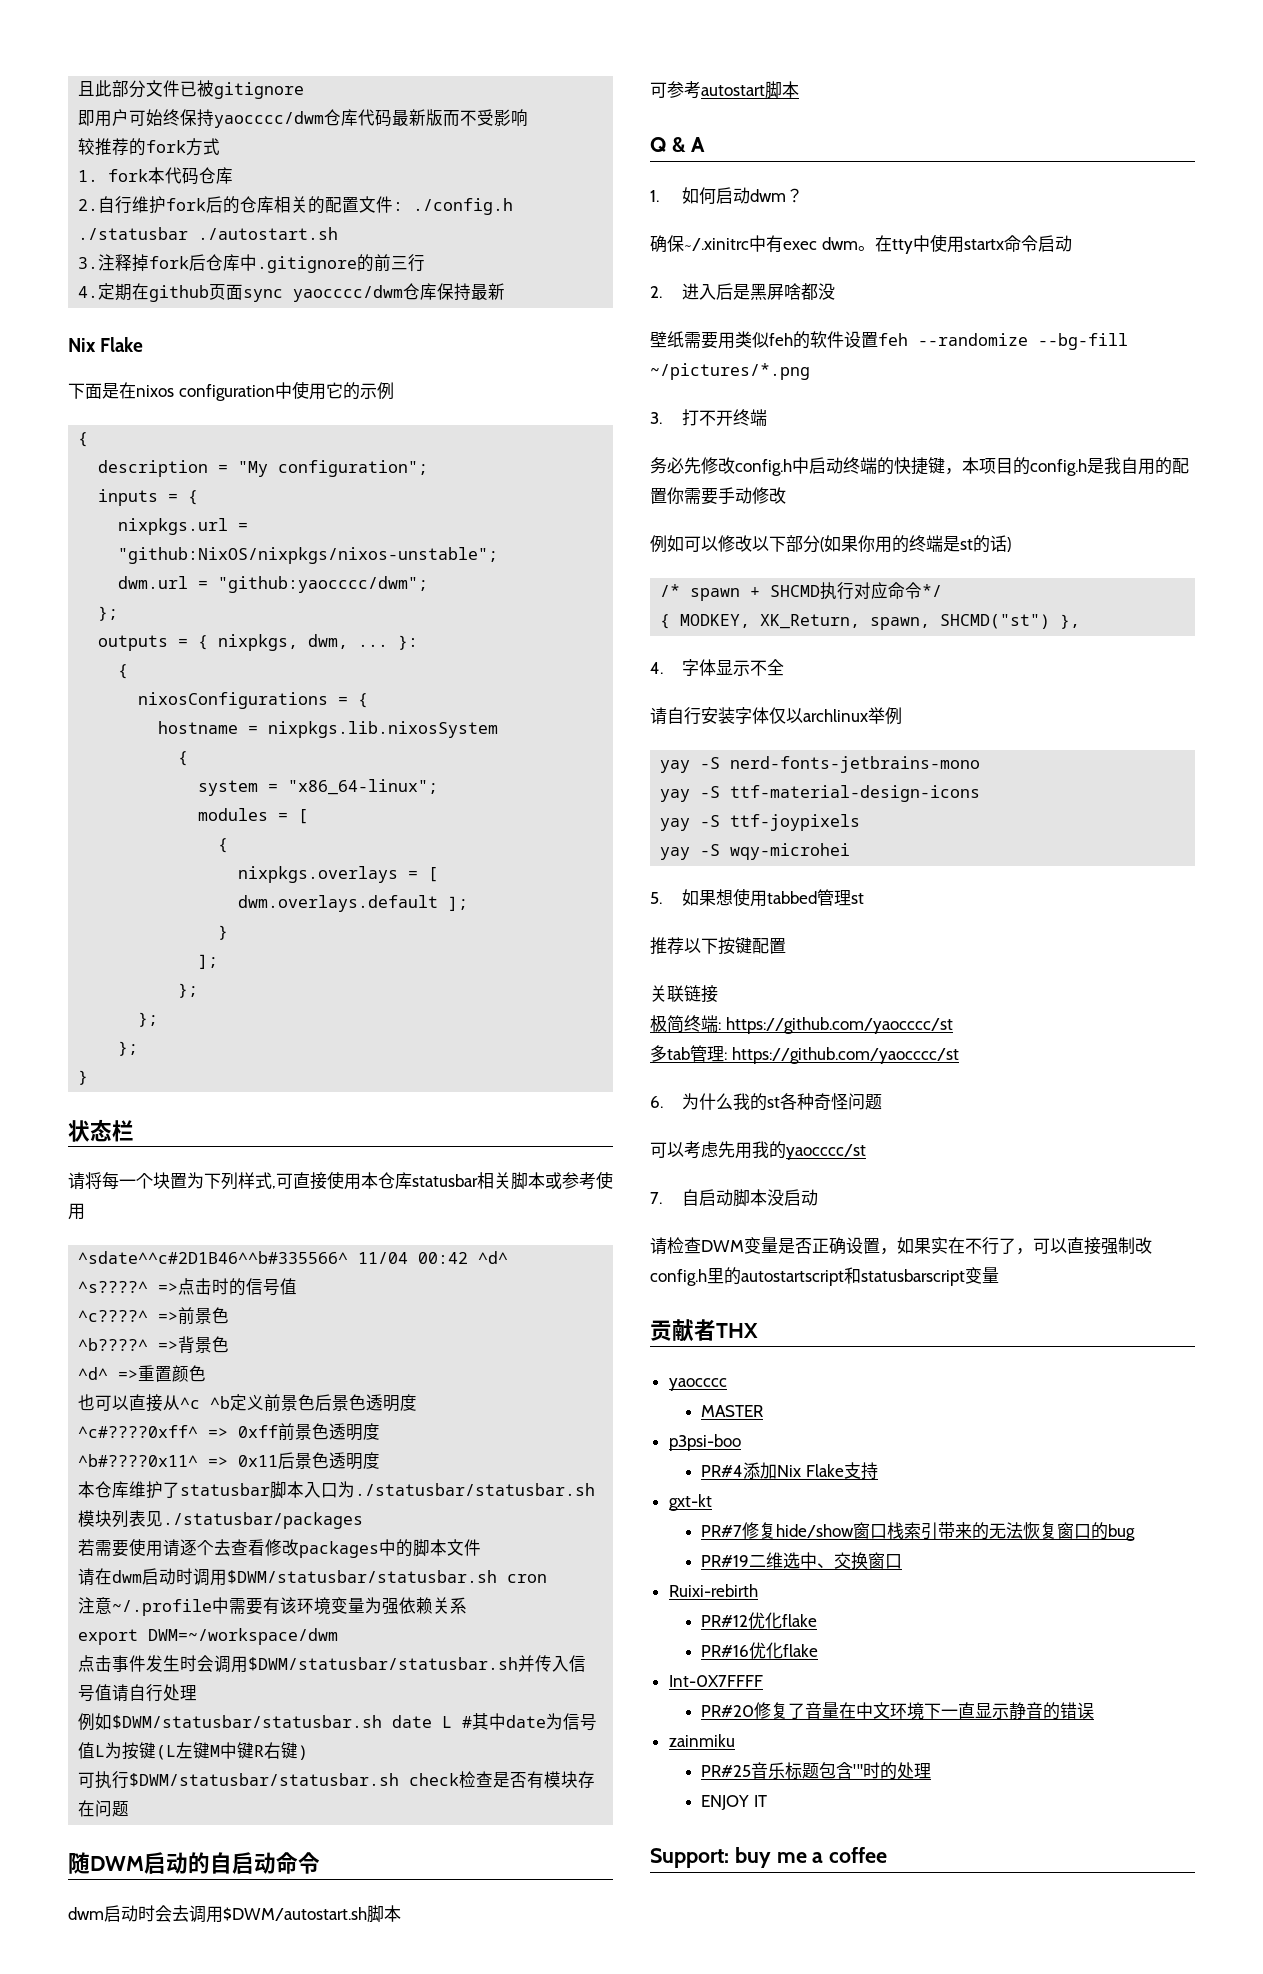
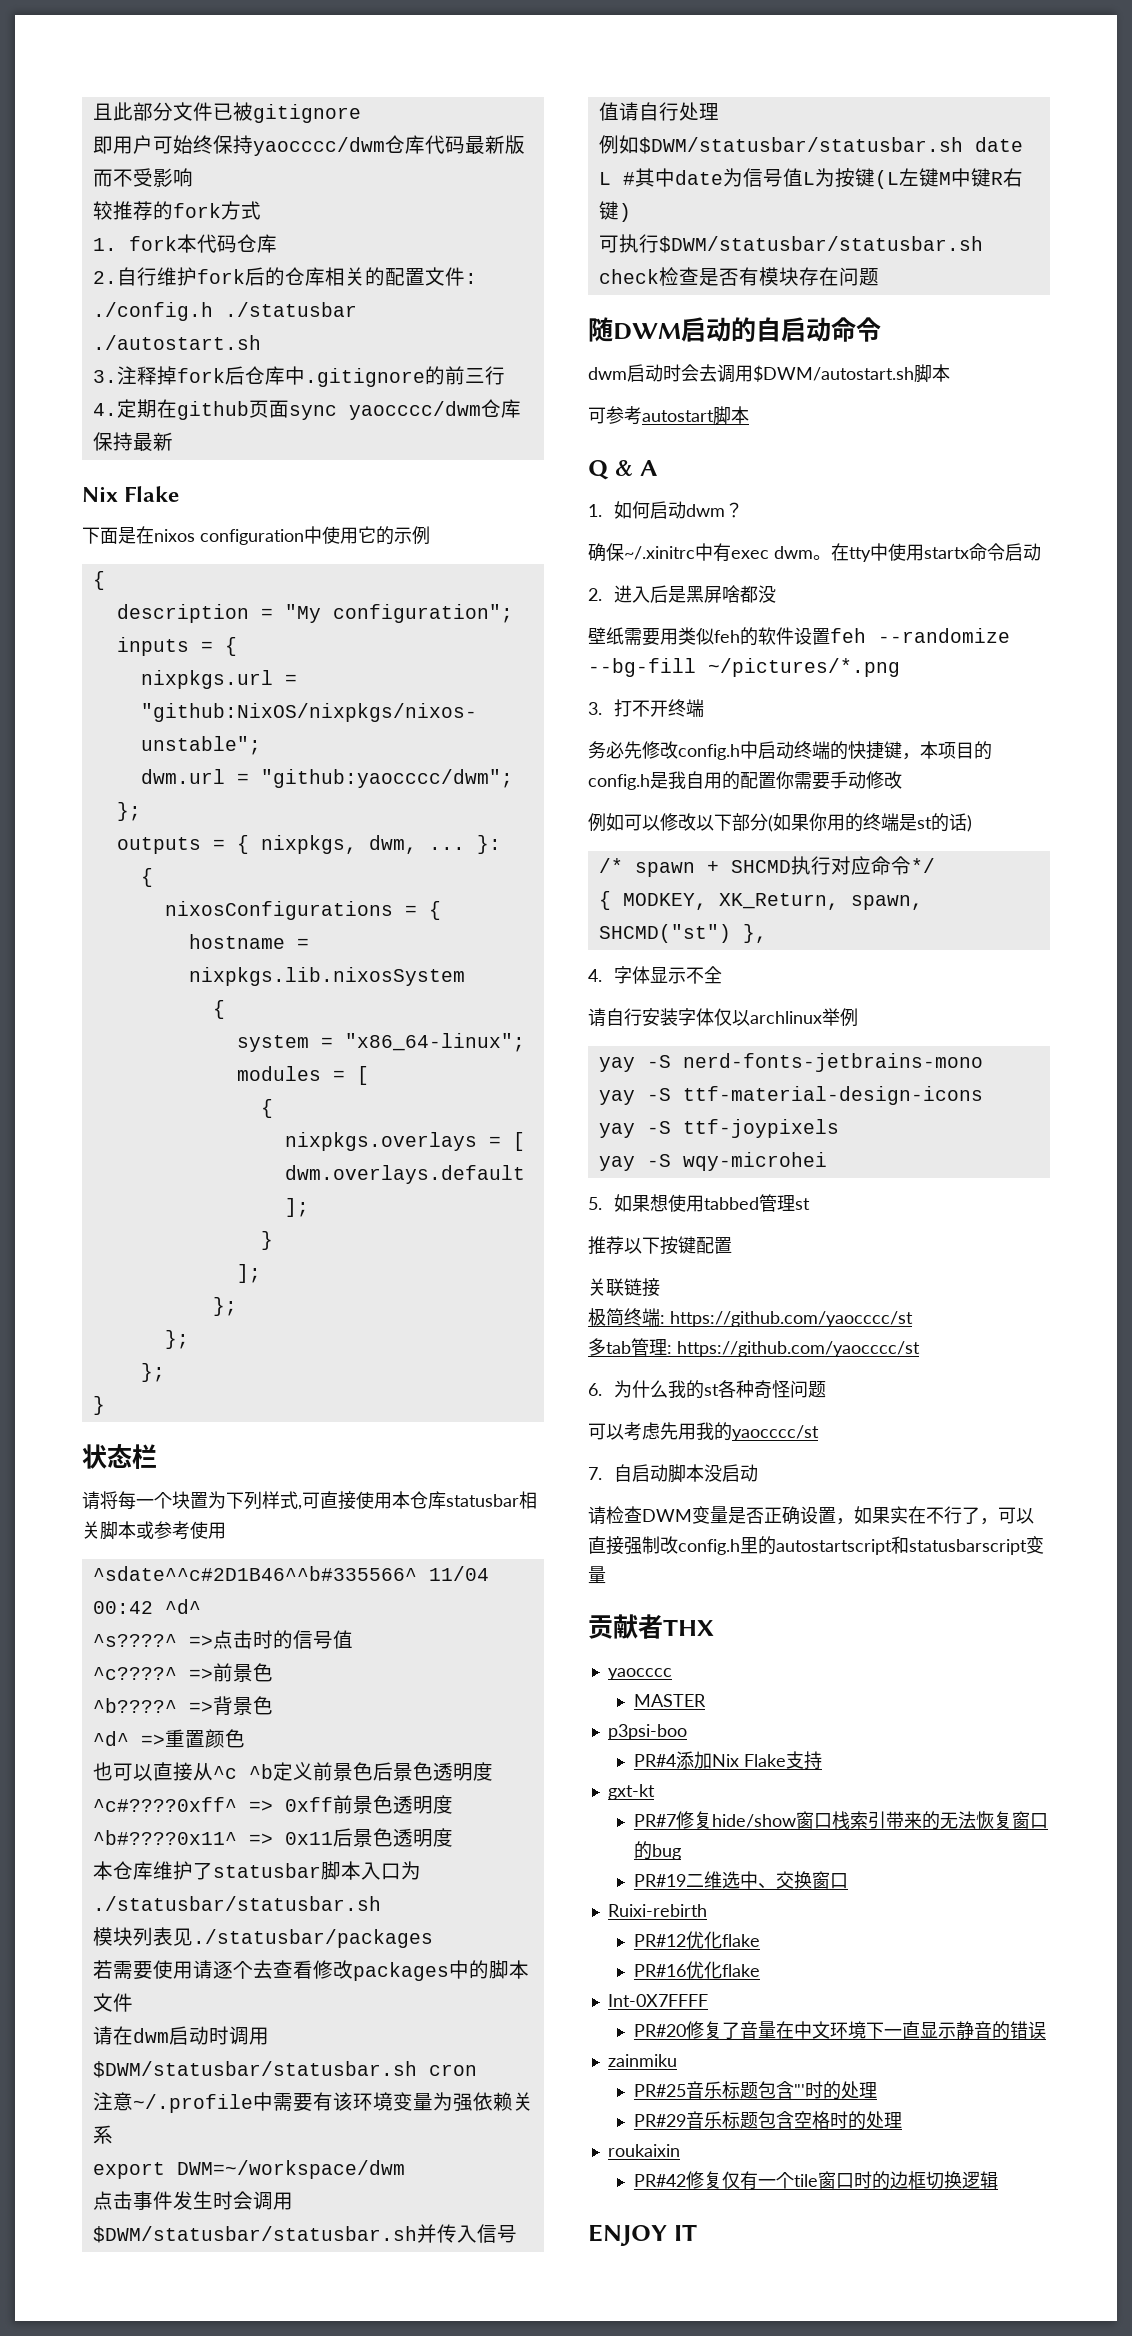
[701,1795,767,1810] [650,1847,888,1868] ENJOY IT // Support: buy me a coffee -> [633,2111,902,2130] [607,2144,680,2157] [633,2171,998,2190] [588,2224,697,2246] PR#29音乐标题包含空格时的处理 // roukaixin // PR#42修复仅有一个tile窗口时的边框切换逻辑 // ENJOY IT

